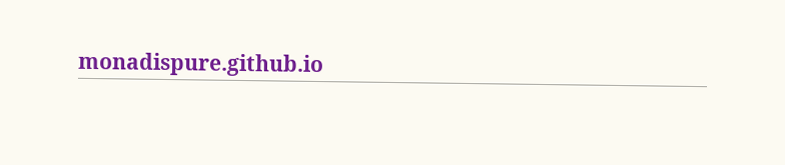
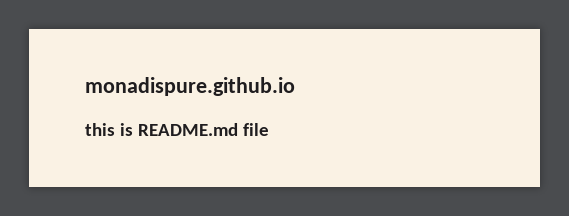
(324, 64) none -> [85,123,269,136] // this is README.md file

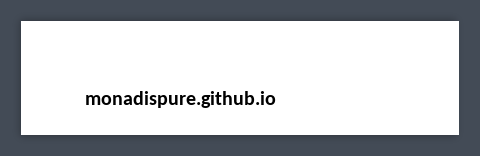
[85,123,269,136] // this is README.md file -> (276, 99) none

